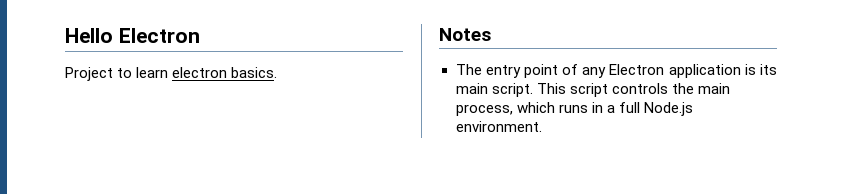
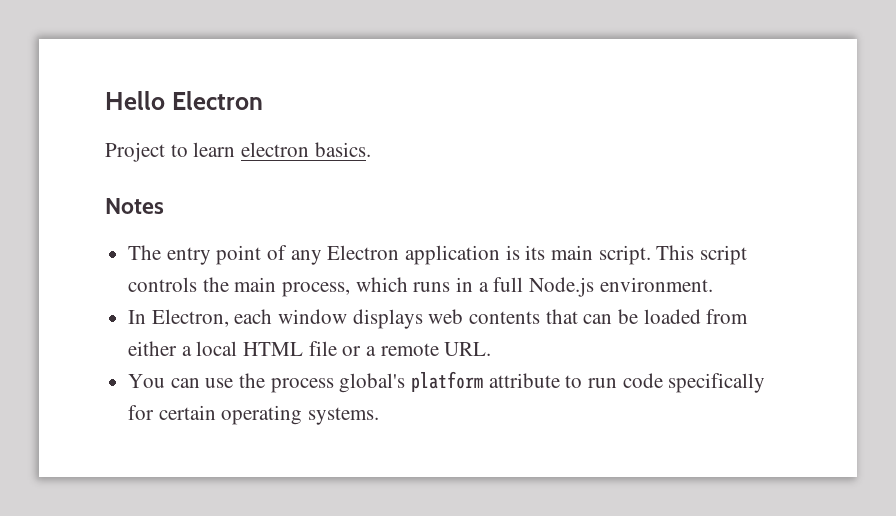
(542, 126) none -> [128,309,749,329] [128,341,492,356] [128,371,766,393] [128,405,380,425] // In Electron, each window displays web contents that can be loaded from either a local HTML file or a remote URL. // You can use the process global's platform attribute to run code specifically for certain operating systems.

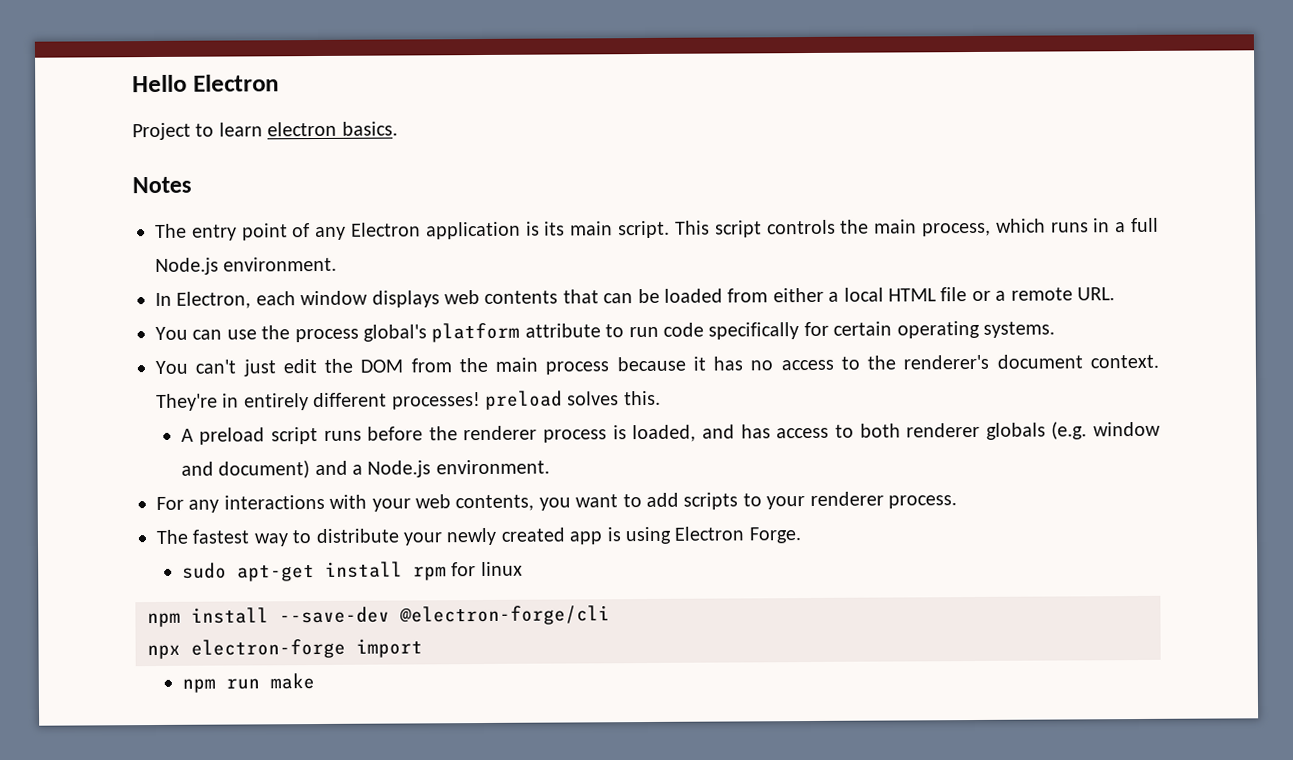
(380, 416) none -> [155,354,1160,377] [156,390,661,411] [180,421,1161,445] [180,459,550,479] [156,491,957,513] [156,526,801,547] [181,561,523,582] [147,605,610,628] [147,638,423,660] [181,673,315,693] // You can't just edit the DOM from the main process because it has no access to the renderer's document context. They're in entirely different processes! preload solves this. // A preload script runs before the renderer process is loaded, and has access to both renderer globals (e.g. window and document) and a Node.js environment. // For any interactions with your web contents, you want to add scripts to your renderer process. // The fastest way to distribute your newly created app is using Electron Forge. // sudo apt-get install rpm for linux // npm install --save-dev @electron-forge/cli // npx electron-forge import // npm run make

